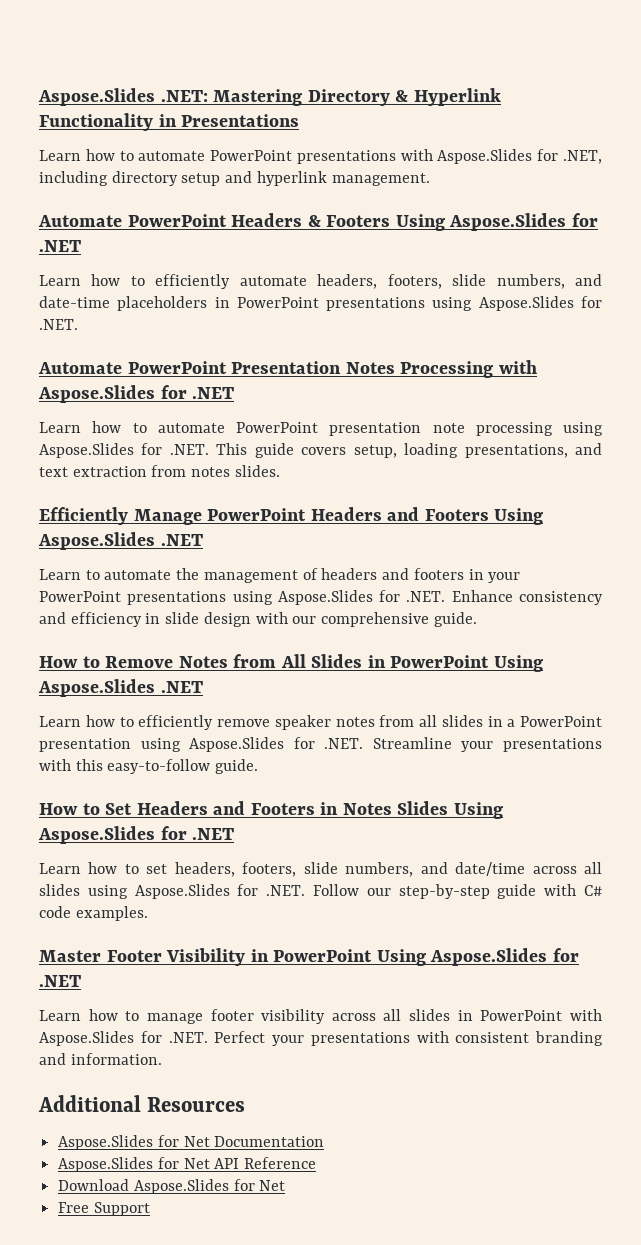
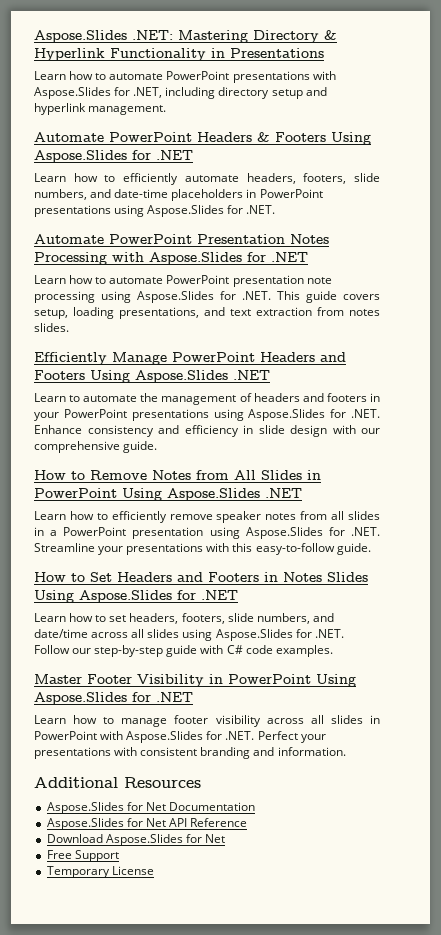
(150, 1209) none -> [46,866,154,878] // Temporary License

